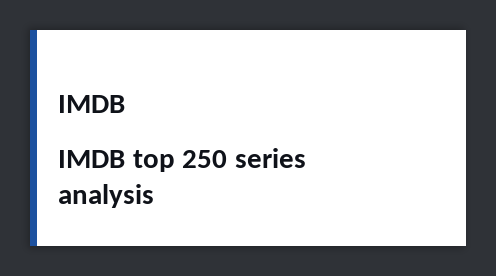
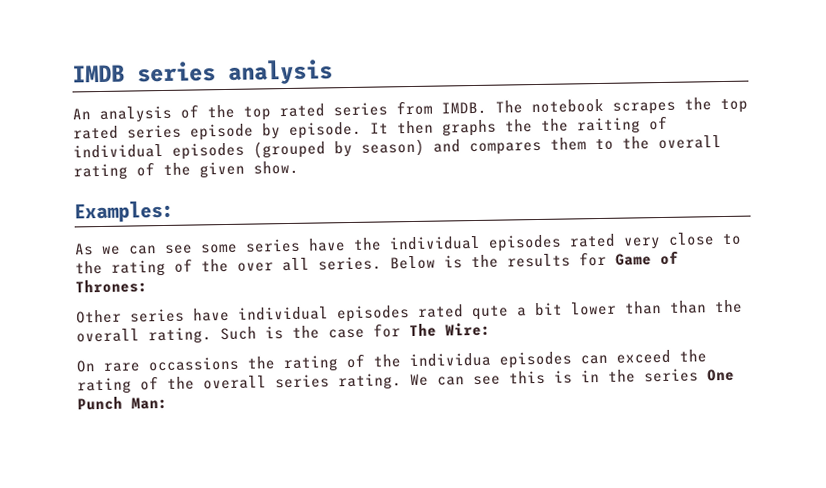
[58,95,125,113] [58,150,228,172] IMDB // IMDB top 250 -> [72,64,125,83] IMDB
(154, 196) none -> [72,97,748,124] [73,115,668,141] [73,135,722,160] [73,160,299,181] [74,200,174,223] [74,232,742,256] [75,250,679,277] [75,279,148,294] [76,299,743,324] [76,322,491,345] [76,349,707,373] [77,368,735,395] [77,396,168,411] // An analysis of the top rated series from IMDB. The notebook scrapes the top rated series episode by episode. It then graphs the the raiting of individual episodes (grouped by season) and compares them to the overall rating of the given show. // Examples: // As we can see some series have the individual episodes rated very close to the rating of the over all series. Below is the results for Game of Thrones: // Other series have individual episodes rated qute a bit lower than than the overall rating. Such is the case for The Wire: // On rare occassions the rating of the individua episodes can exceed the rating of the overall series rating. We can see this is in the series One Punch Man:

